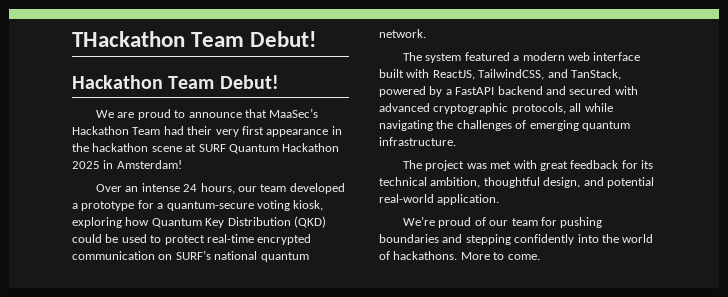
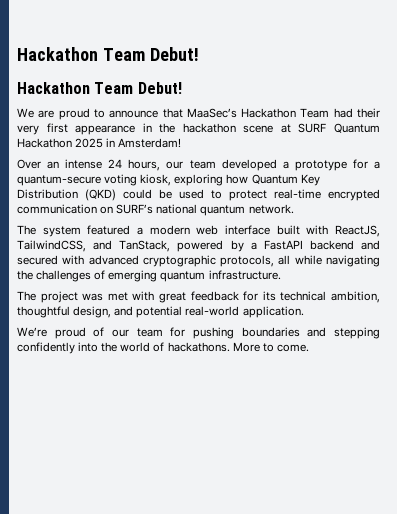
[72,31,185,47] THackathon -> [17,47,98,61] Hackathon

